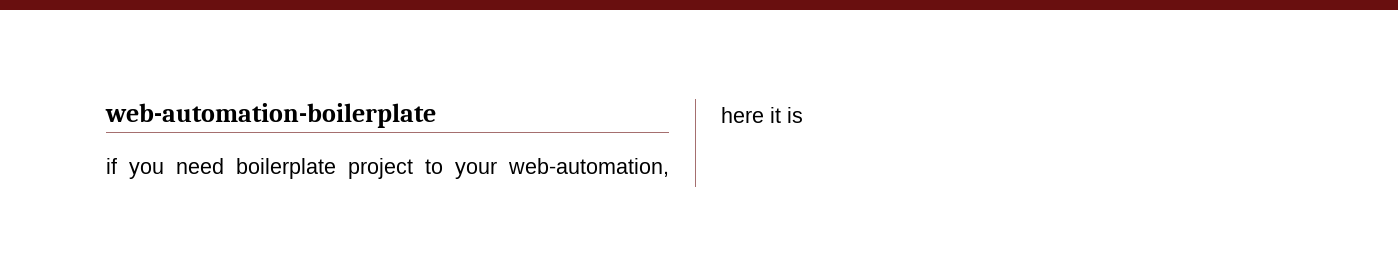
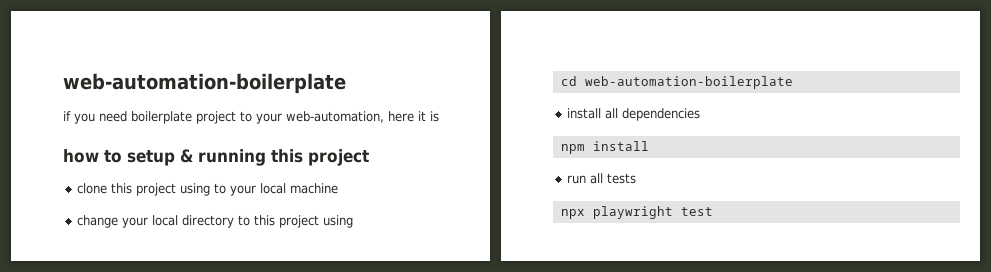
(803, 115) none -> [63,149,369,166] [76,183,338,196] [76,215,353,228] [560,76,793,89] [566,108,700,121] [560,141,649,154] [566,173,636,184] [560,206,713,219] // how to setup & running this project // clone this project using to your local machine // change your local directory to this project using // cd web-automation-boilerplate // install all dependencies // npm install // run all tests // npx playwright test

